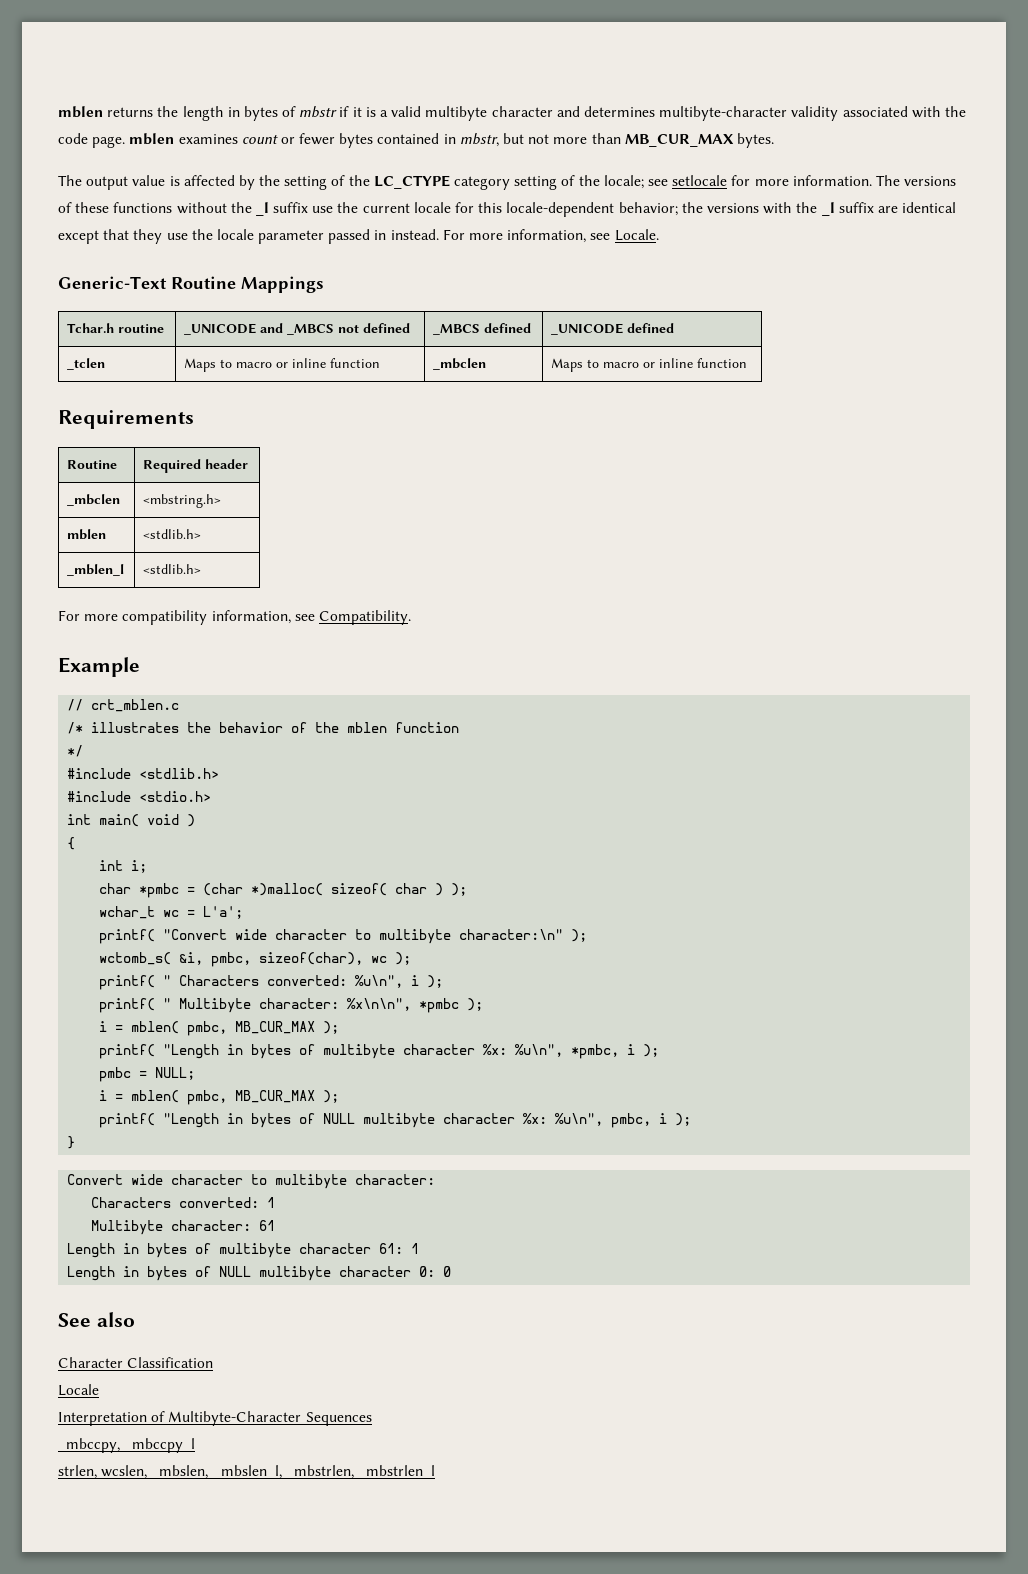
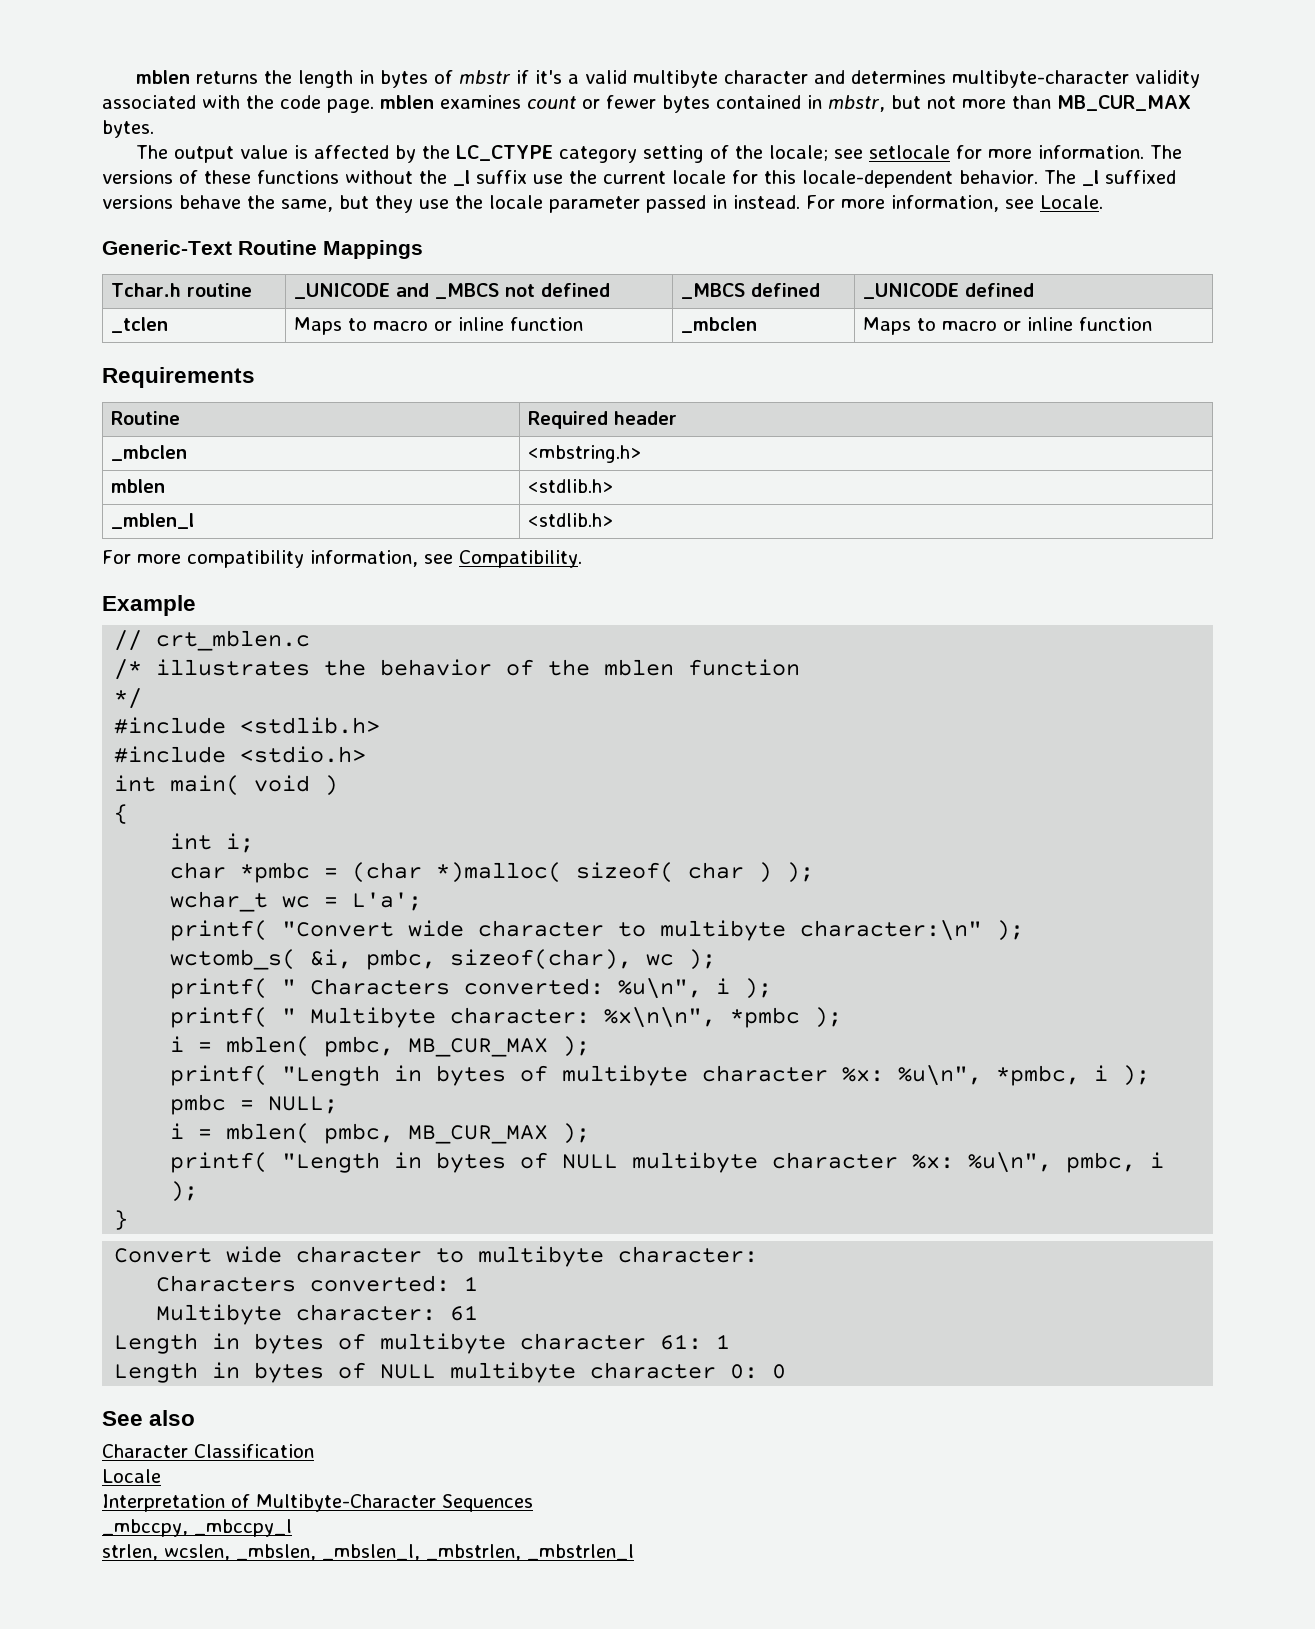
[352,107,376,117] it is -> [535,70,563,84] it's
[284,175,370,190] setting of the -> (451, 152) none
[618,202,957,216] [58,229,130,244] behavior; the versions with the _l suffix are identical except that -> [959,170,1176,186] [102,195,369,212] behavior. The _l suffixed versions behave the same, but

